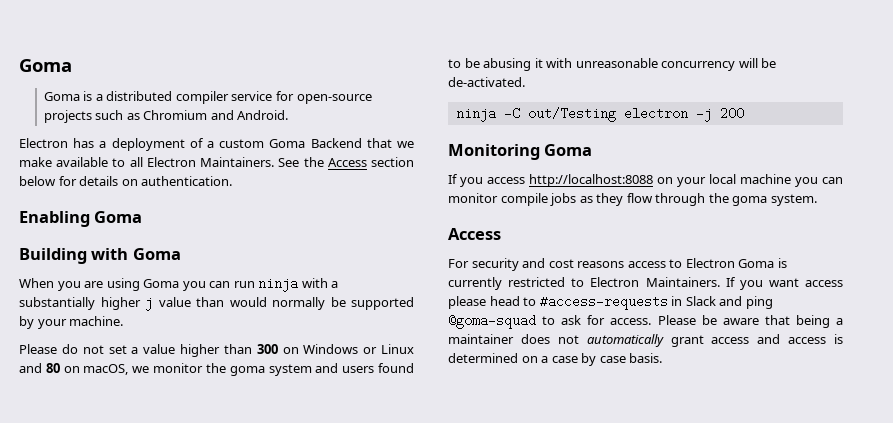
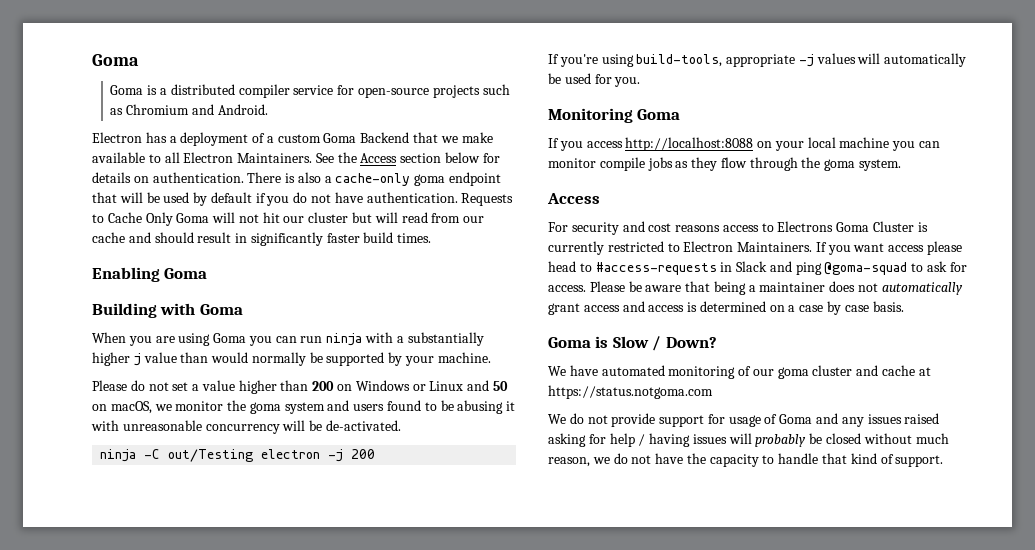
(233, 181) none -> [247,172,502,186] [92,192,514,206] [92,212,485,226] [92,232,432,246] There is also a cache-only goma endpoint that will be used by default if you do not have authentication. Requests to Cache Only Goma will not hit our cluster but will read from our cache and should result in significantly faster build times.
[256,344,278,354] 300 -> [312,381,335,391] 200
[45,363,60,373] 80 -> [492,381,508,391] 50
(744, 113) none -> [548,53,967,67] [548,73,641,87] // If you're using build-tools, appropriate -j values will automatically be used for you.
[685,258,775,268] Electron Goma -> [777,221,915,232] Electrons Goma Cluster
(663, 358) none -> [548,336,717,351] [548,365,931,379] [548,385,713,399] [548,413,940,427] [548,433,949,447] [548,453,944,467] // Goma is Slow / Down? // We have automated monitoring of our goma cluster and cache at https://status.notgoma.com // We do not provide support for usage of Goma and any issues raised asking for help / having issues will probably be closed without much reason, we do not have the capacity to handle that kind of support.

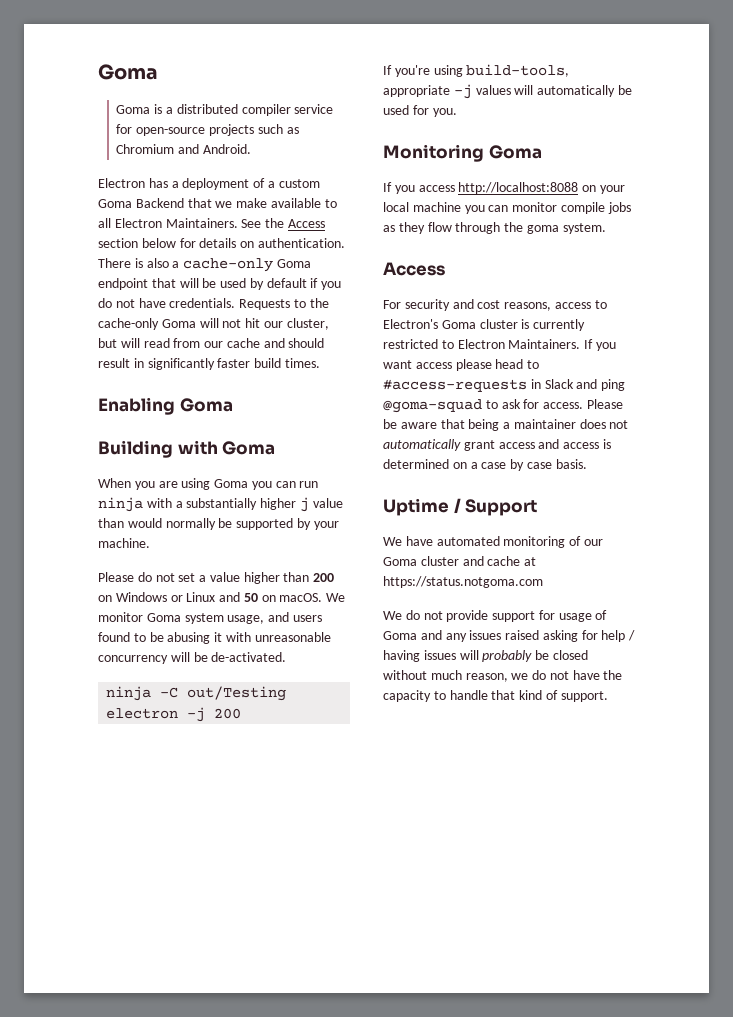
[414,174,446,186] goma -> [276,259,311,268] Goma
[366,192,458,203] authentication. -> [169,298,236,308] credentials.
[107,212,173,226] Cache Only -> [309,298,329,308] [98,318,159,330] the cache-only
[308,212,349,223] cluster -> [286,318,329,330] cluster,
[110,400,325,414] macOS, we monitor the goma system -> [279,593,346,602] [98,612,265,624] macOS. We monitor Goma system usage,
[675,225,721,232] reasons -> [504,302,552,311] reasons,
[777,221,915,232] Electrons Goma Cluster -> [383,319,518,329] Electron's Goma cluster
[548,336,717,351] Goma is Slow / Down? -> [383,498,538,516] Uptime / Support
[777,367,809,379] goma -> [383,557,417,566] Goma

